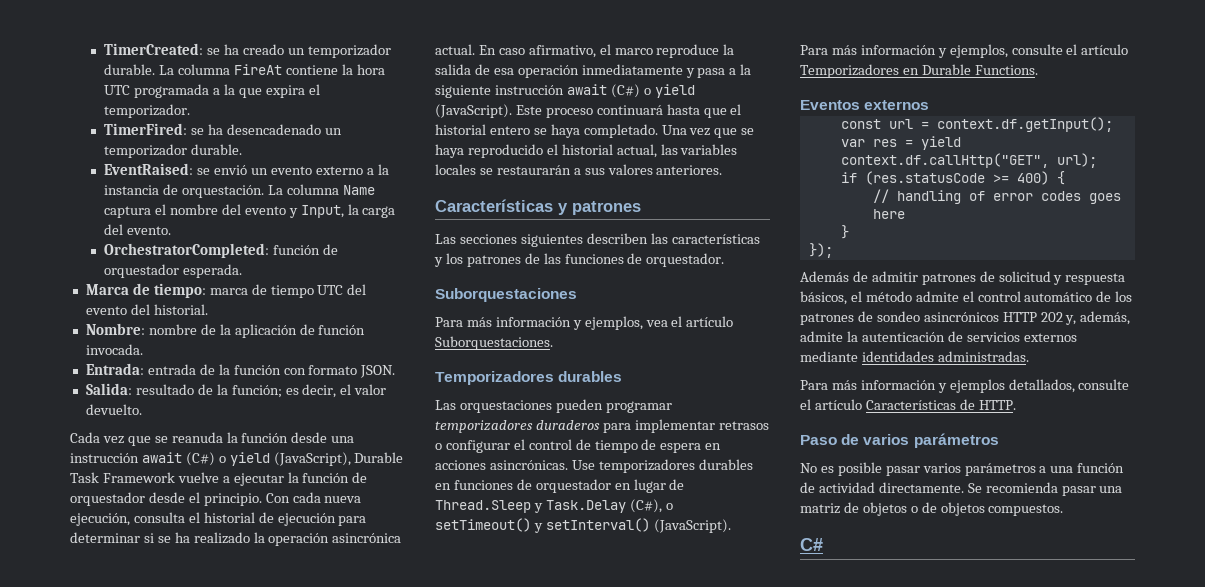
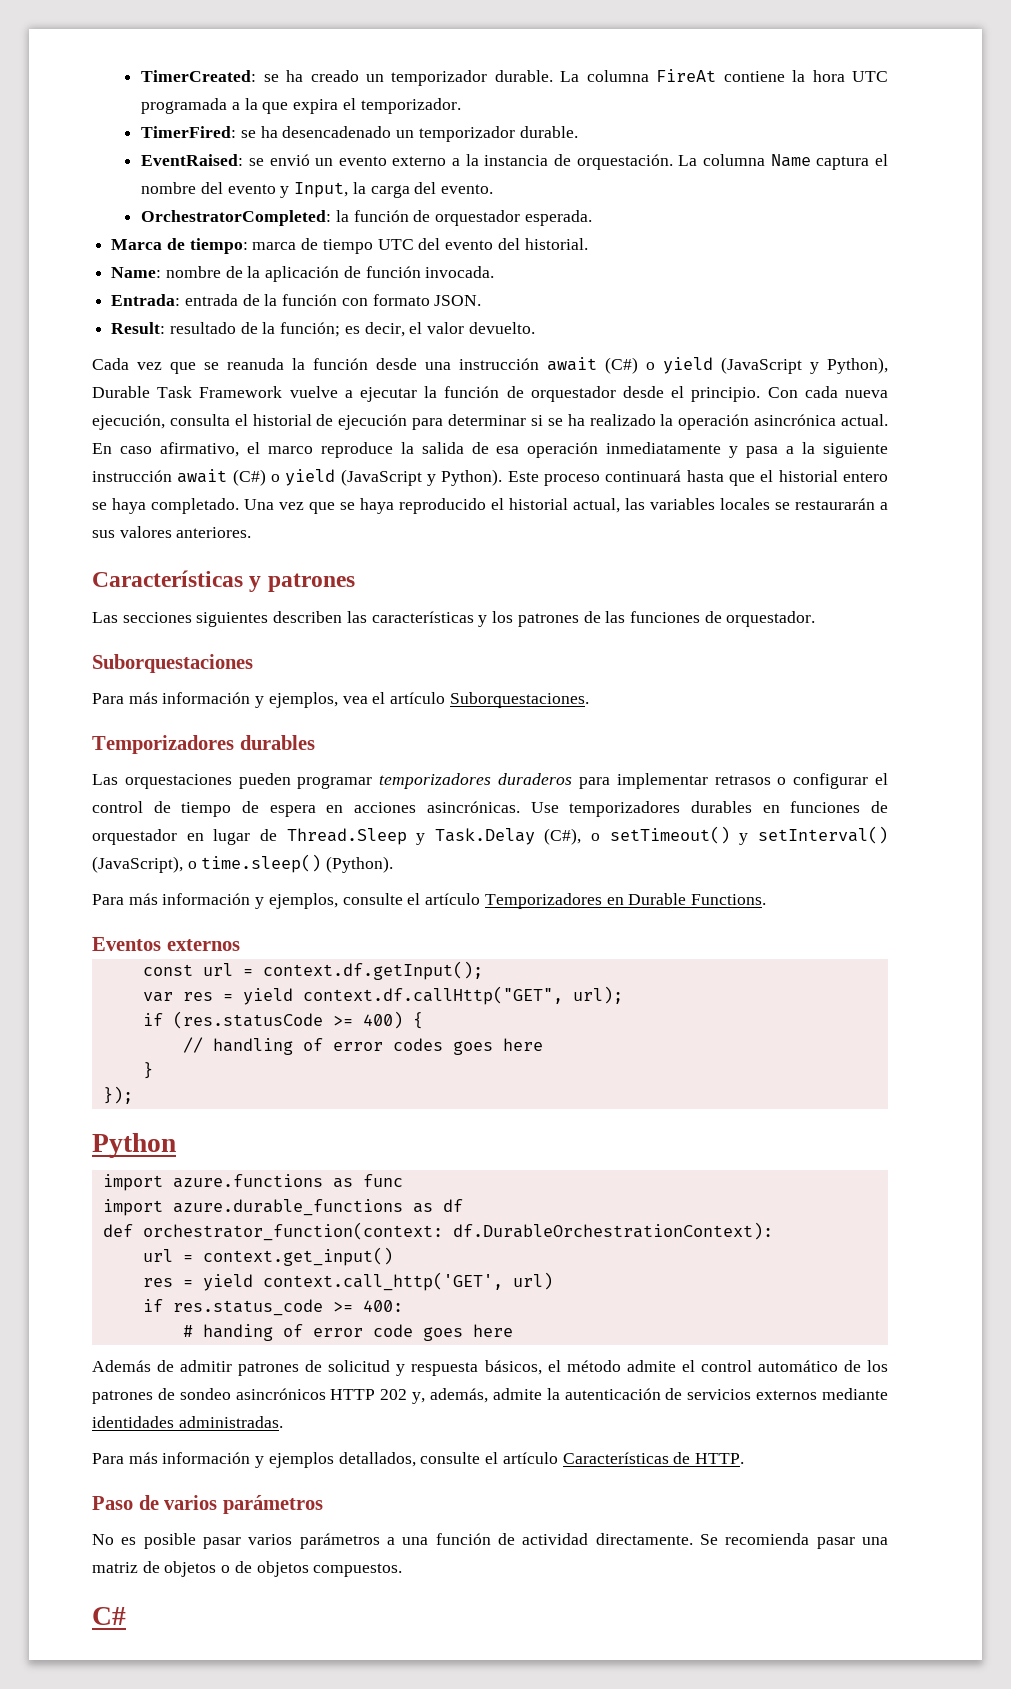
(270, 250) none -> [335,210,349,222] la
[85,323,145,335] Nombre: -> [111,267,162,278] Name:
[85,383,132,395] Salida: -> [111,322,166,334] Result:
[273,452,351,466] (JavaScript), -> [721,357,888,374] (JavaScript y Python),
[435,104,512,118] (JavaScript). -> [340,469,503,486] (JavaScript y Python).
[653,519,731,533] (JavaScript). -> [92,854,394,873] (JavaScript), o time.sleep() (Python).
(833, 250) none -> [92,1133,176,1158] [102,1174,403,1191] [102,1199,463,1216] [102,1222,773,1241] [142,1247,393,1266] [142,1272,553,1291] [142,1299,403,1316] [182,1324,513,1341] // Python // import azure.functions as func // import azure.durable_functions as df // def orchestrator_function(context: df.DurableOrchestrationContext): // url = context.get_input() // res = yield context.call_http('GET', url) // if res.status_code >= 400: // # handing of error code goes here

